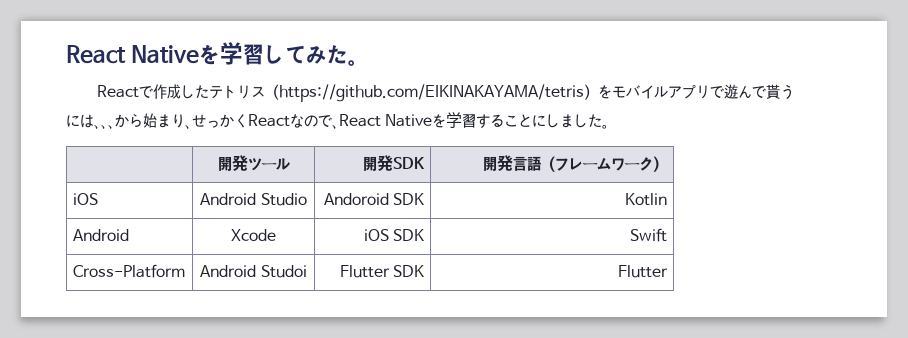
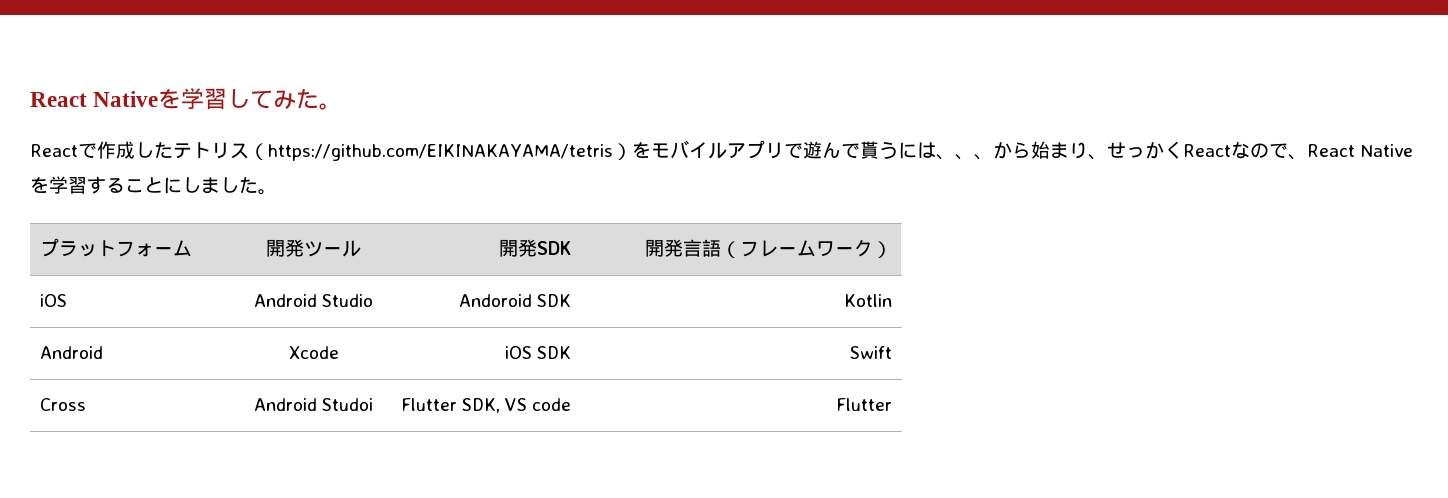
(610, 126) none -> [40,238,193,257] プラットフォーム
[72,264,185,278] Cross-Platform -> [40,398,87,411] Cross
[393,265,425,277] SDK -> [461,398,571,413] SDK, VS code

